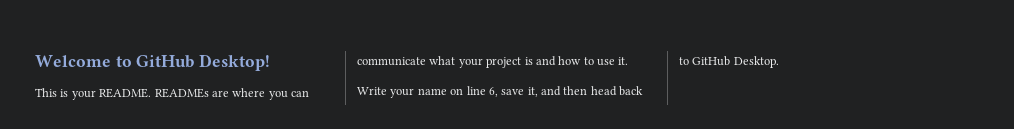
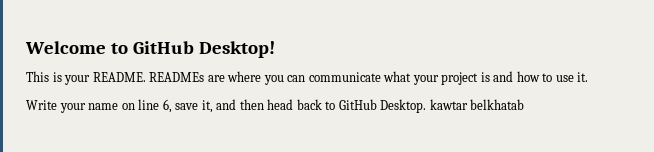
(779, 62) none -> [429,99,525,110] kawtar belkhatab

